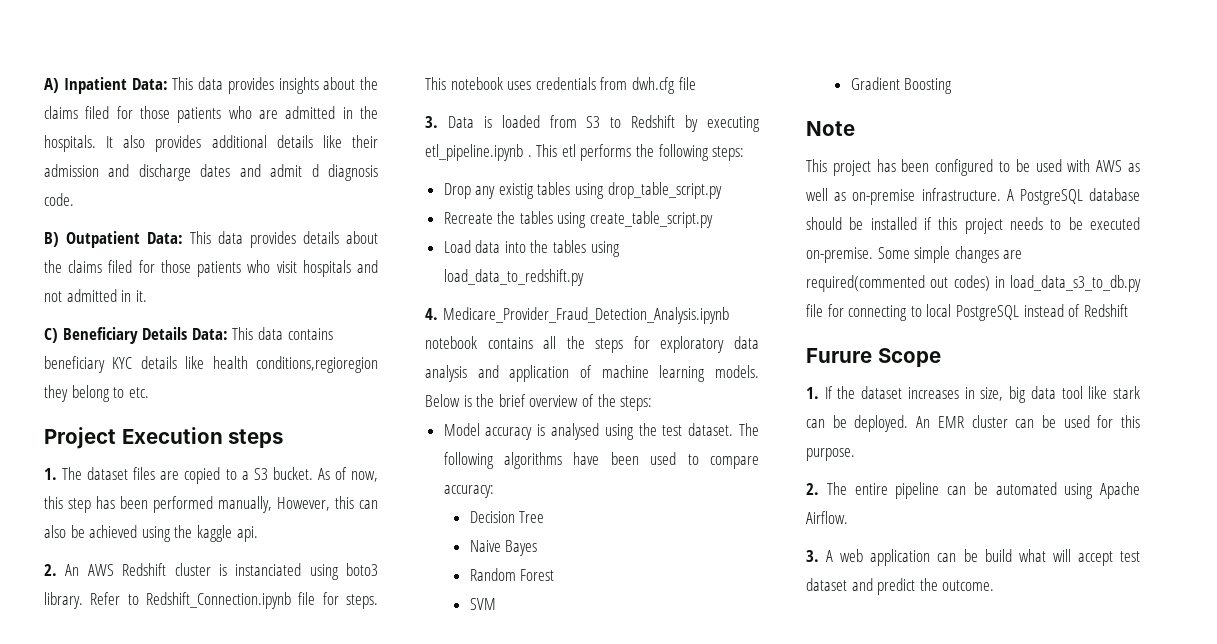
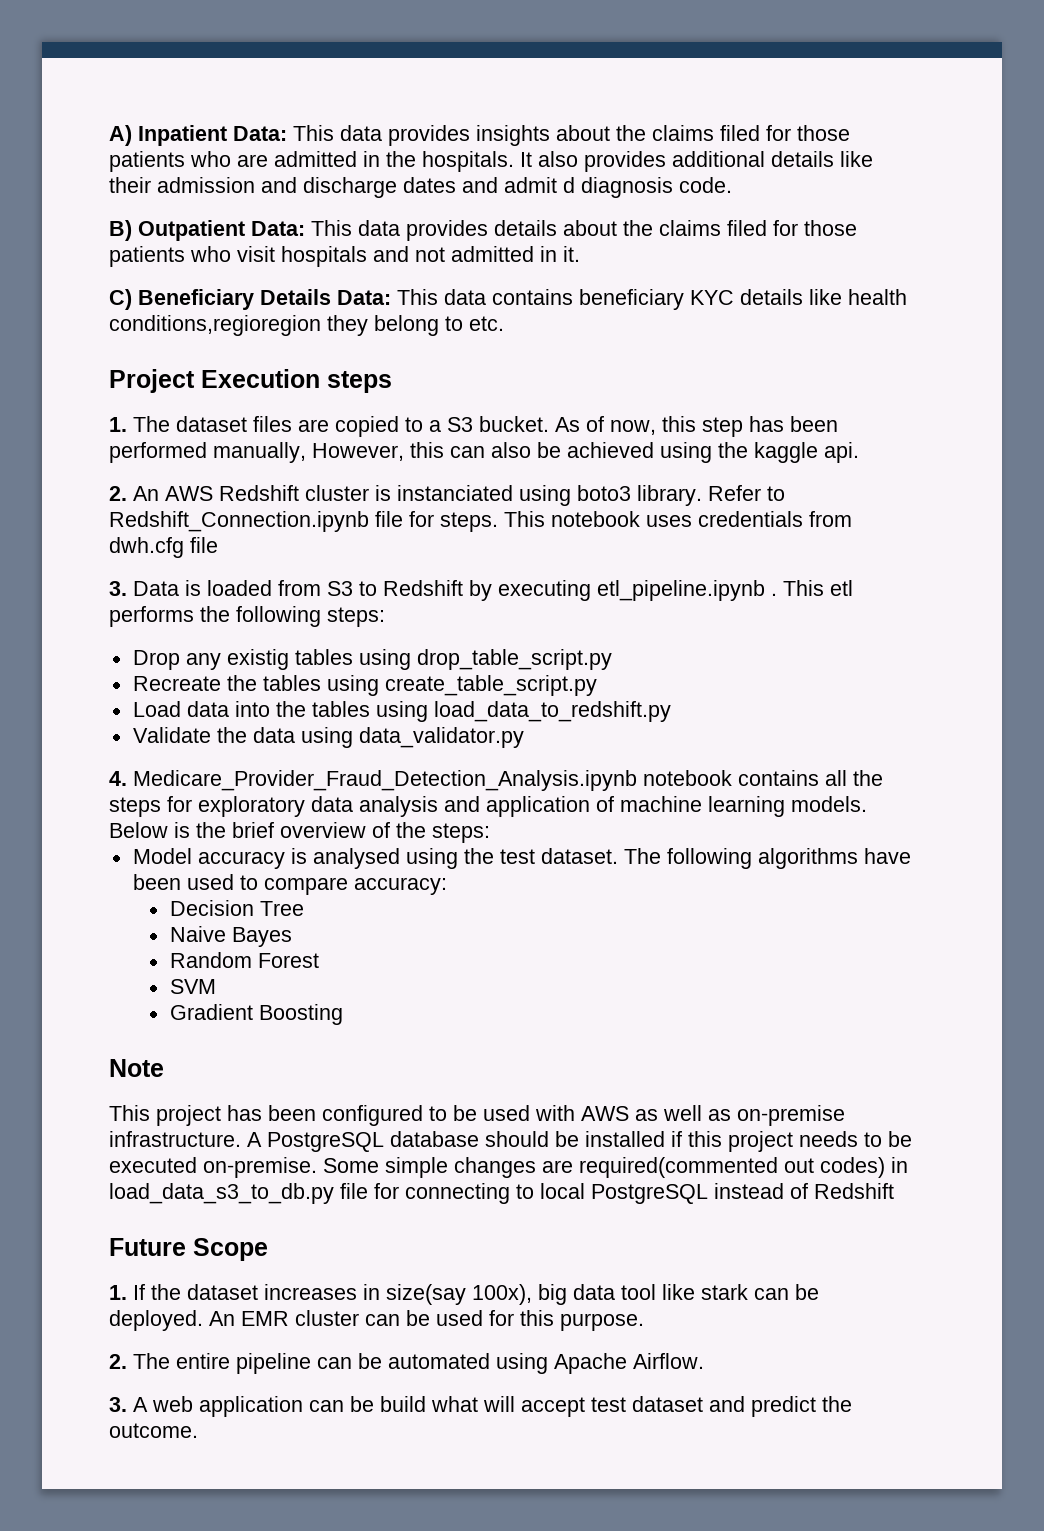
(584, 277) none -> [132,727,524,748] // Validate the data using data_validator.py
[806,348,872,363] Furure -> [109,1238,186,1256] Future
[980,387,1004,401] size, -> [386,1284,532,1305] size(say 100x),

